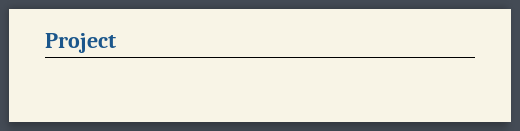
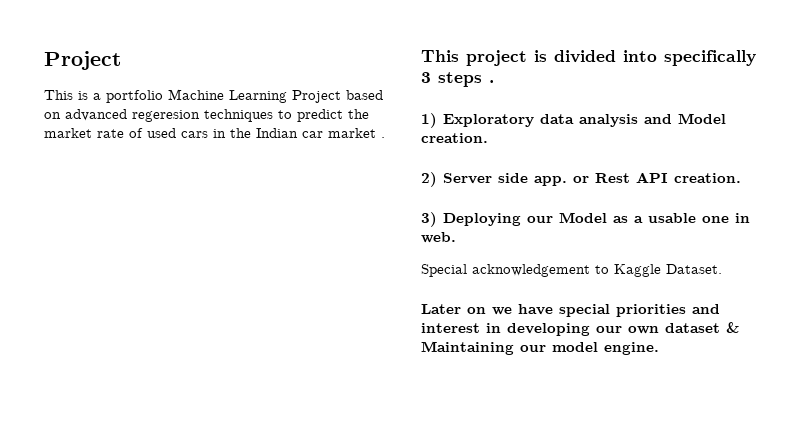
[45,33,116,53] Project -> [44,51,121,70] [44,89,383,103] [44,109,369,122] [44,128,385,138] [421,50,756,66] [421,72,494,87] [421,113,726,128] [421,133,488,143] [421,172,741,187] [421,212,750,227] [421,232,456,243] [421,264,722,277] [421,304,720,317] [421,322,739,336] [421,341,659,355] Project // This is a portfolio Machine Learning Project based on advanced regeresion techniques to predict the market rate of used cars in the Indian car market . // This project is divided into specifically 3 steps . // 1) Exploratory data analysis and Model creation. // 2) Server side app. or Rest API creation. // 3) Deploying our Model as a usable one in web. // Special acknowledgement to Kaggle Dataset. // Later on we have special priorities and interest in developing our own dataset & Maintaining our model engine.

